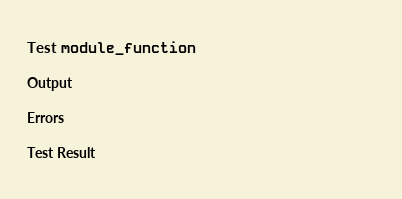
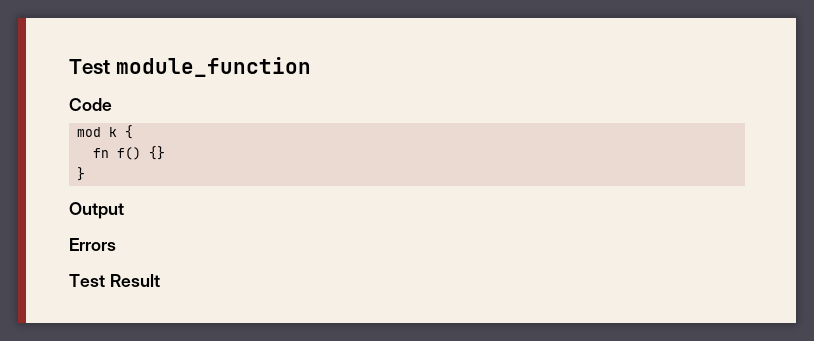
(196, 48) none -> [69,98,112,111] [76,125,133,139] [92,146,165,160] [76,167,85,181] // Code // mod k { // fn f() {} // }

